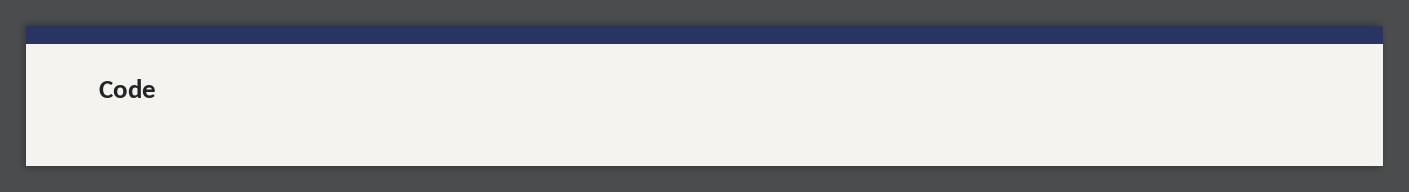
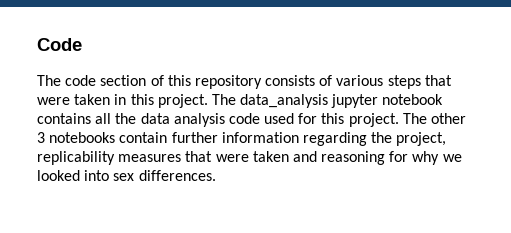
(156, 88) none -> [37,75,452,89] [37,94,444,108] [37,113,467,127] [37,132,447,146] [37,151,462,165] [37,170,216,181] // The code section of this repository consists of various steps that were taken in this project. The data_analysis jupyter notebook contains all the data analysis code used for this project. The other 3 notebooks contain further information regarding the project, replicability measures that were taken and reasoning for why we looked into sex differences.

